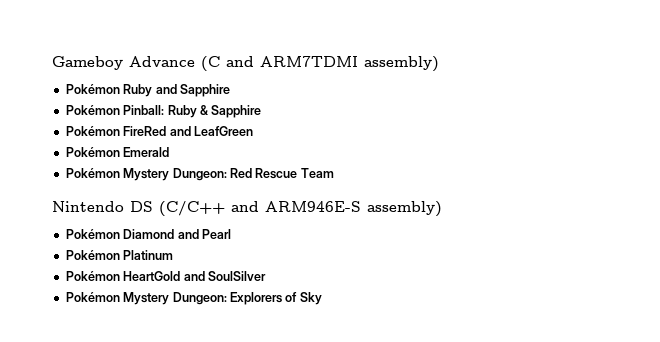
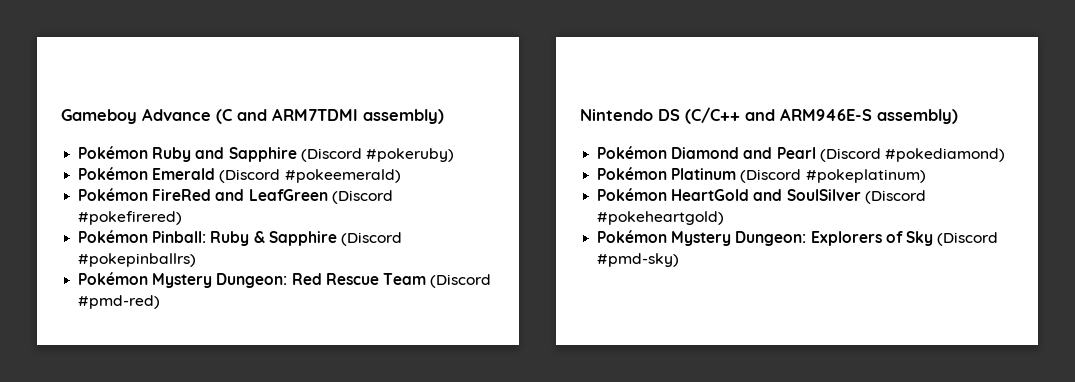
(230, 90) none -> [300,148,454,162] [78,167,401,183] [78,188,393,204] [78,211,183,225] (Discord #pokeruby) // Pokémon Emerald (Discord #pokeemerald) // Pokémon FireRed and LeafGreen (Discord #pokefirered)
[65,126,253,136] [65,147,170,157] // Pokémon FireRed and LeafGreen // Pokémon Emerald -> [340,232,402,246] [78,253,197,267] (Discord #pokepinballrs)
(334, 173) none -> [430,274,492,288] [78,295,161,309] (Discord #pmd-red)
(231, 234) none -> [819,148,1005,162] (Discord #pokediamond)
(174, 255) none -> [740,169,926,183] (Discord #pokeplatinum)
(266, 276) none -> [864,190,926,204] [597,211,725,225] (Discord #pokeheartgold)
(322, 298) none -> [937,232,999,246] [597,253,680,267] (Discord #pmd-sky)

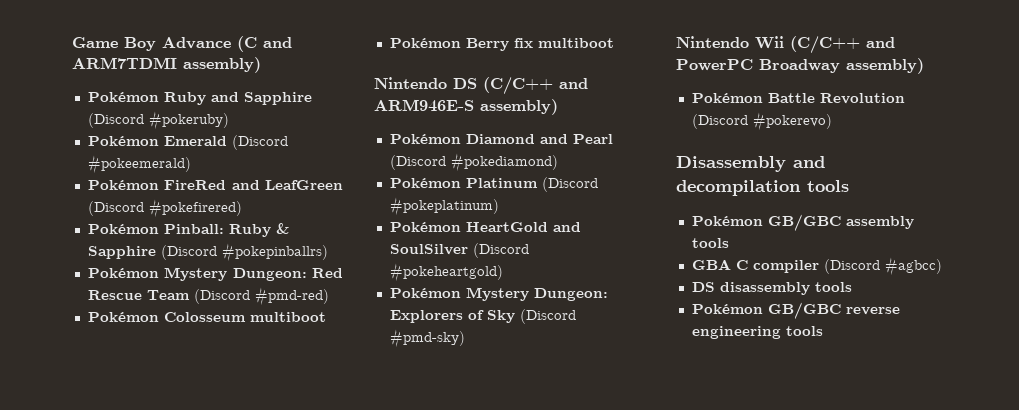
[61,109,137,124] Gameboy -> [72,37,156,51] Game Boy
(161, 302) none -> [87,312,326,322] [389,38,614,51] // Pokémon Colosseum multiboot // Pokémon Berry fix multiboot
(680, 260) none -> [676,36,895,54] [676,58,924,74] [691,93,905,104] [691,112,832,131] [676,156,825,172] [676,180,849,196] [691,214,914,231] [691,238,729,248] [691,257,942,276] [691,282,852,295] [691,302,900,319] [691,326,823,339] // Nintendo Wii (C/C++ and PowerPC Broadway assembly) // Pokémon Battle Revolution (Discord #pokerevo) // Disassembly and decompilation tools // Pokémon GB/GBC assembly tools // GBA C compiler (Discord #agbcc) // DS disassembly tools // Pokémon GB/GBC reverse engineering tools

